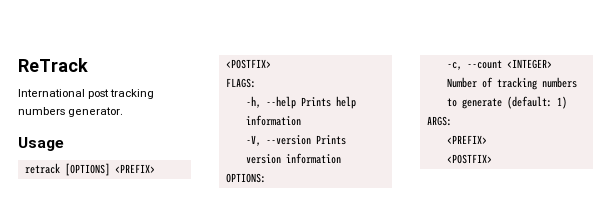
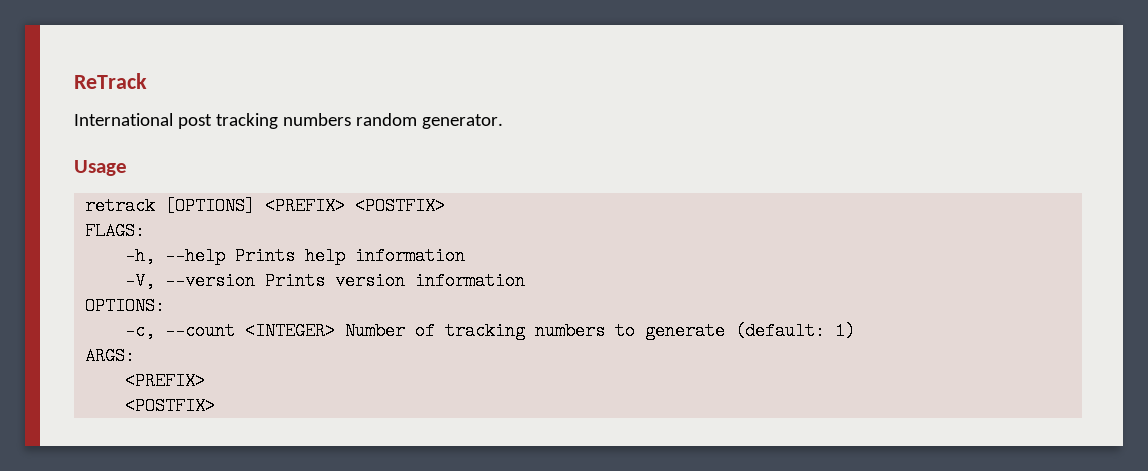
(65, 111) none -> [355,113,417,126] random

